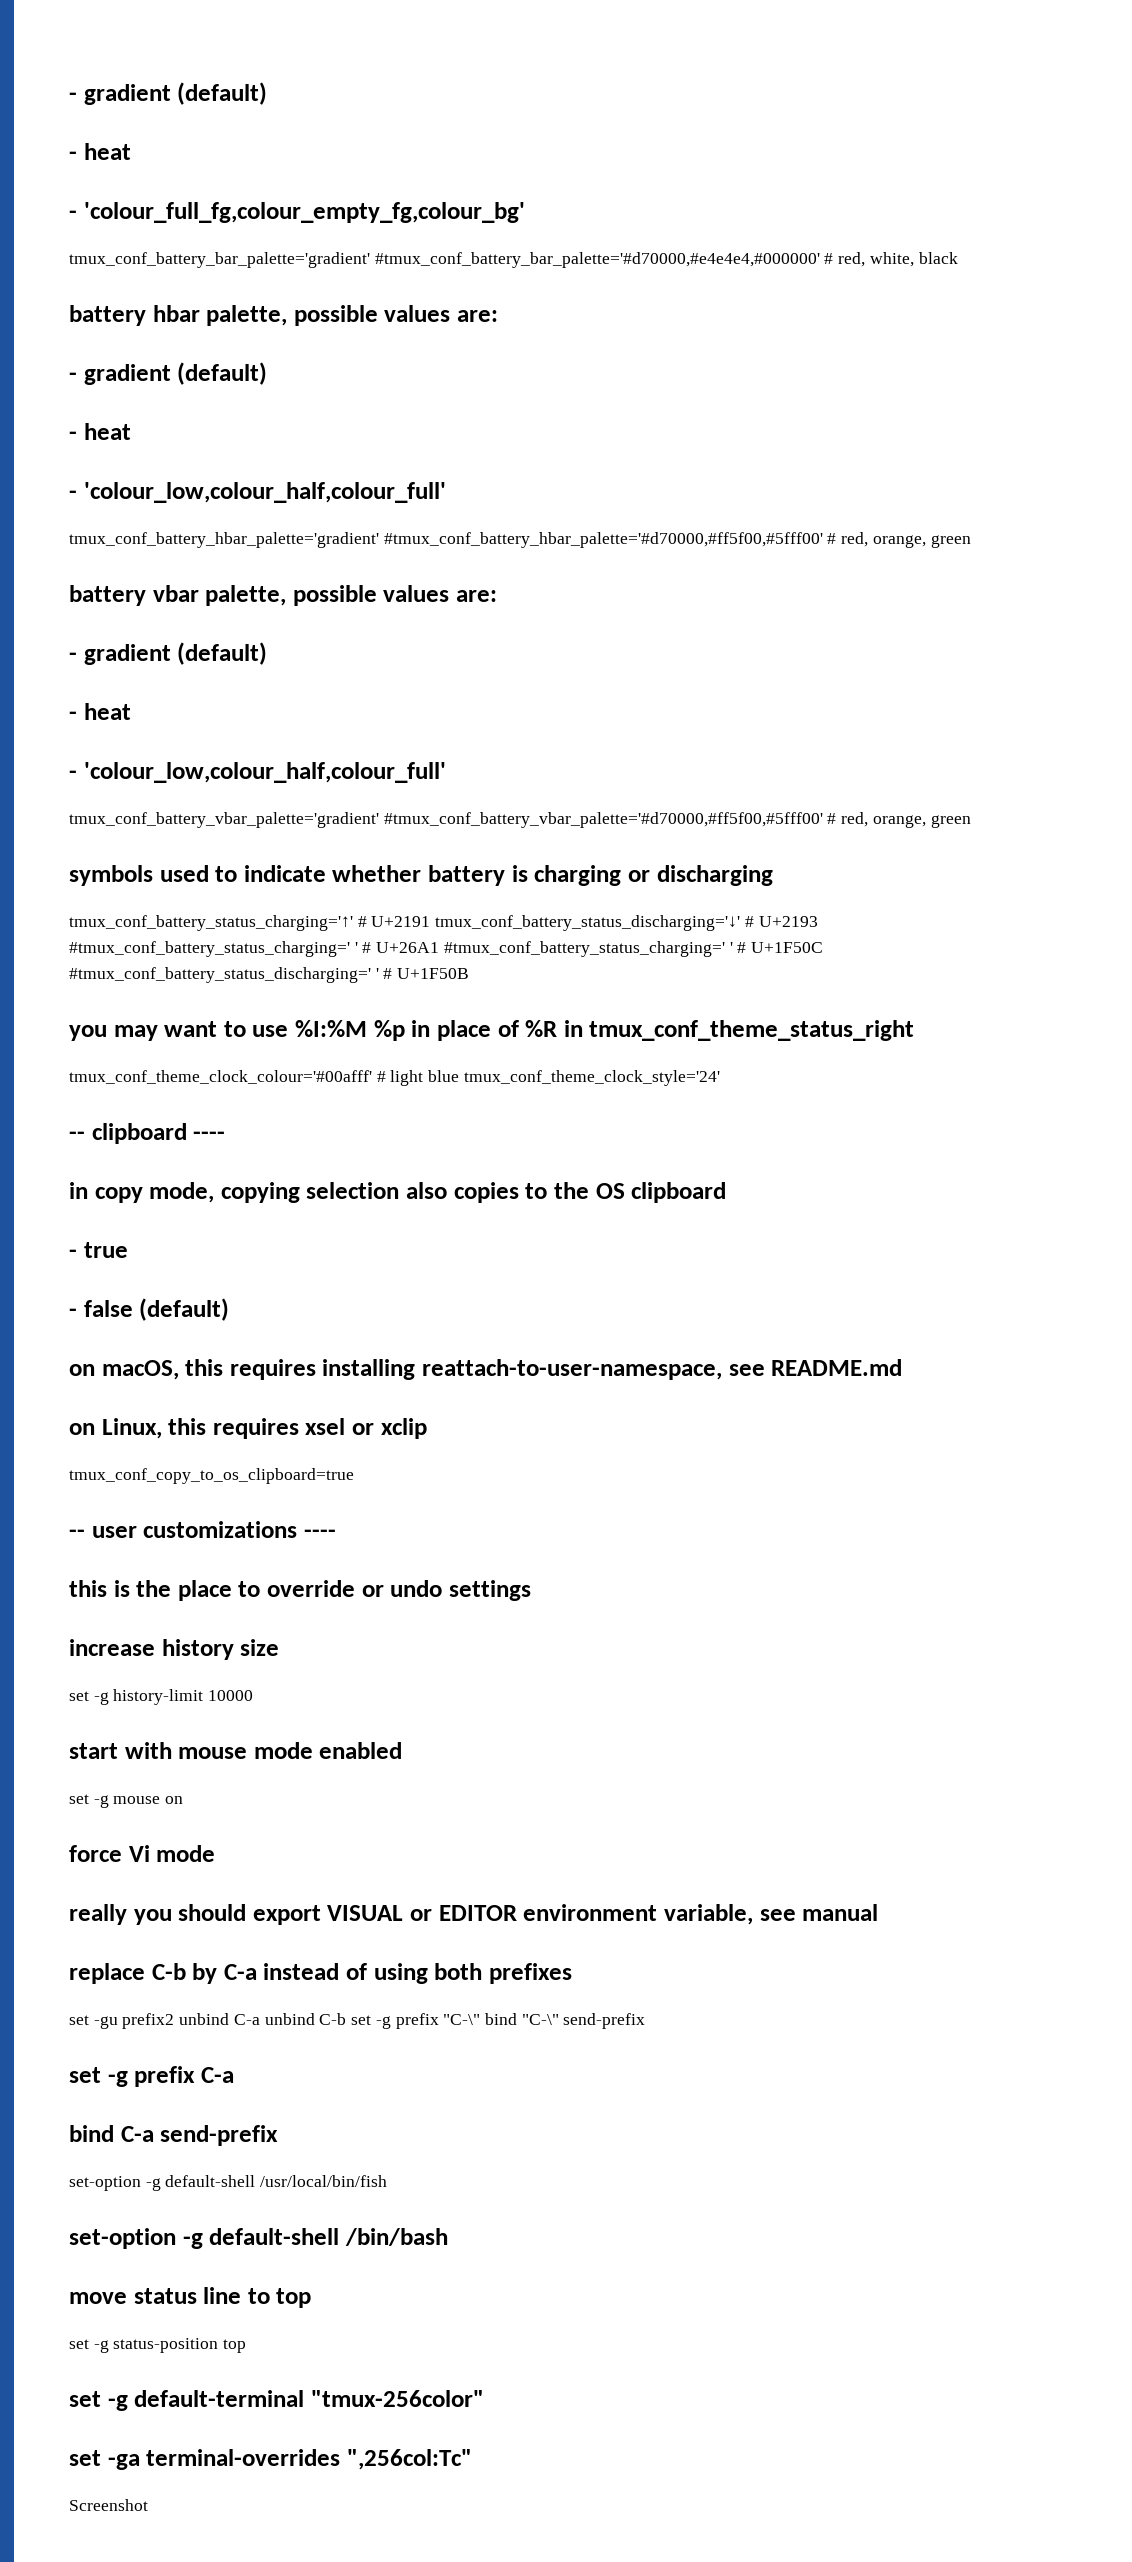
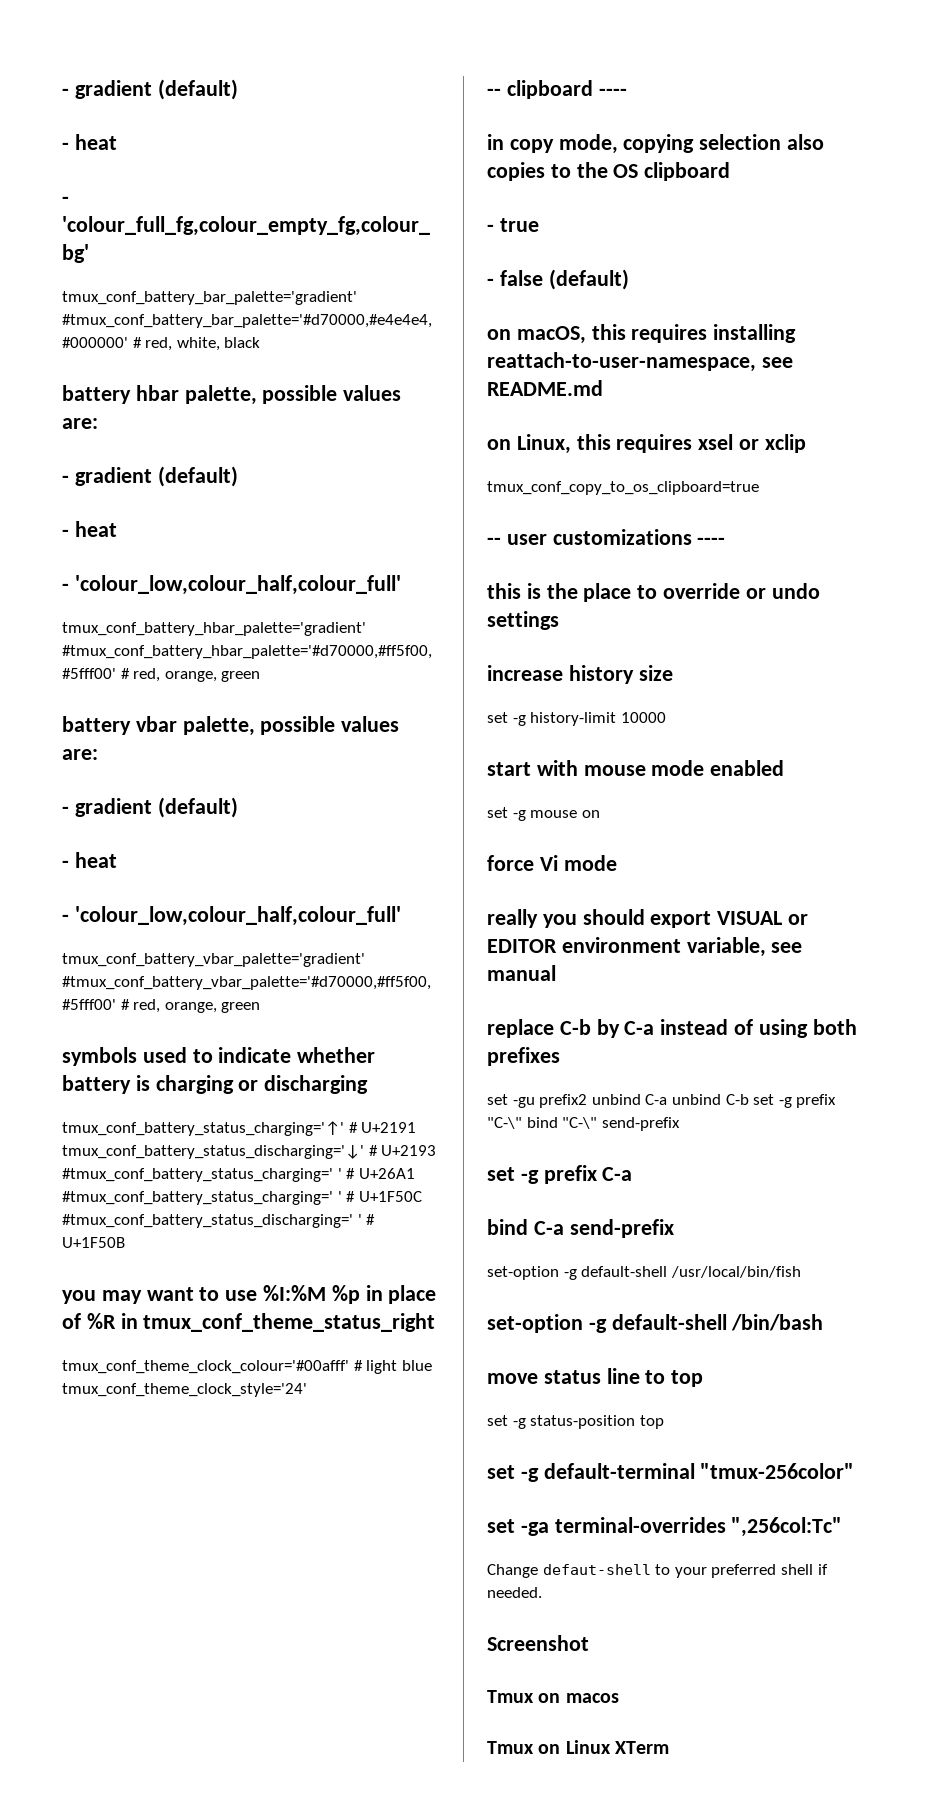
[69,2499,148,2511] Screenshot -> [487,1564,828,1578] [487,1587,542,1598] [487,1635,589,1651] [487,1690,619,1703] [487,1740,670,1754] Change defaut-shell to your preferred shell if needed. // Screenshot // Tmux on macos // Tmux on Linux XTerm

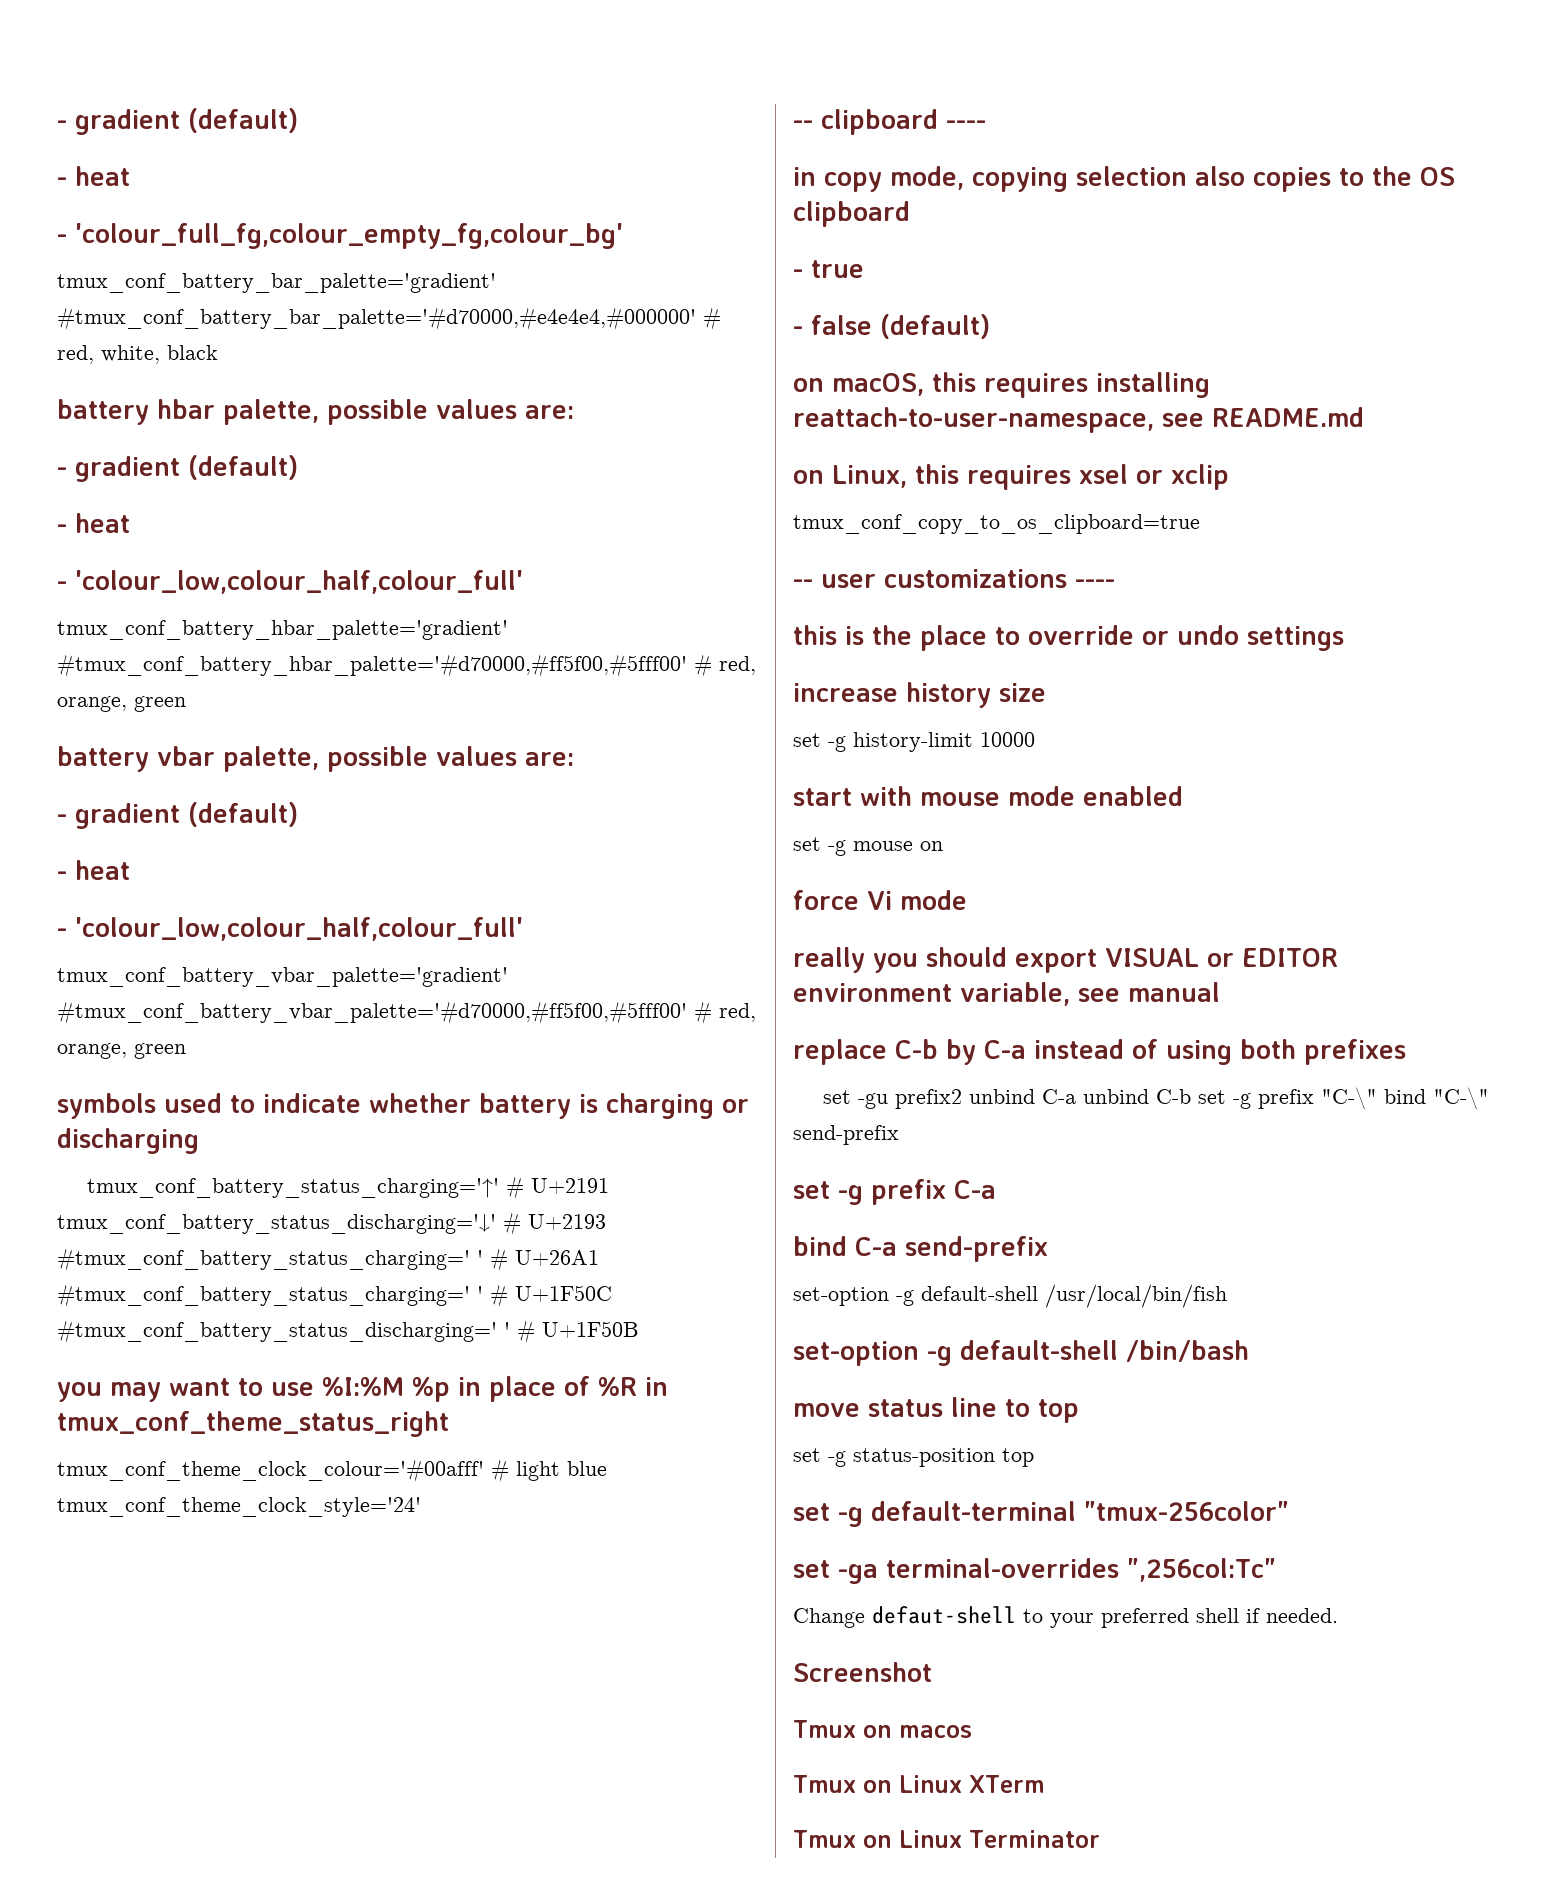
(670, 1747) none -> [793,1830,1100,1848] // Tmux on Linux Terminator

